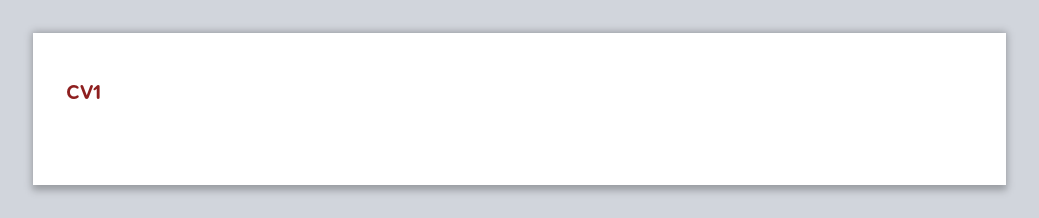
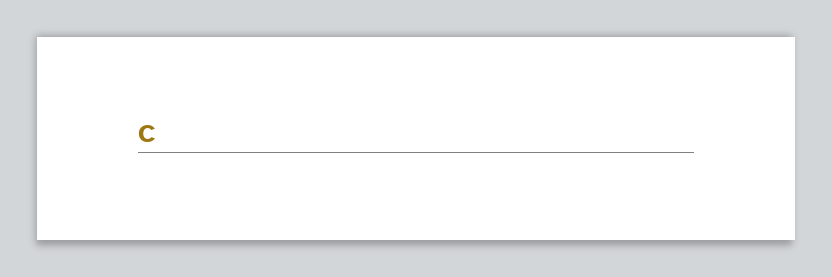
[66,84,101,100] CV1 -> [138,125,156,142] C

